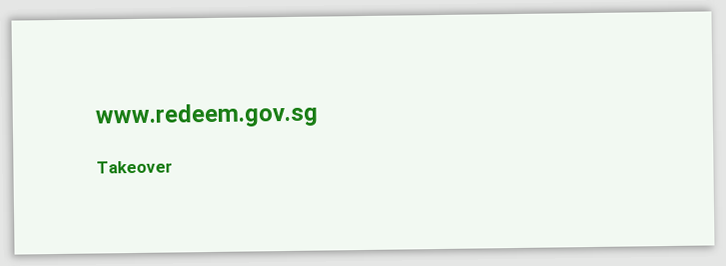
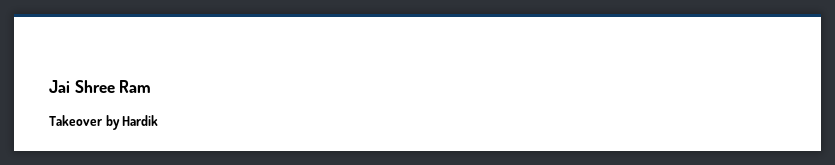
[95,102,318,129] www.redeem.gov.sg -> [49,80,152,93] Jai Shree Ram
(173, 167) none -> [105,115,159,130] by Hardik

